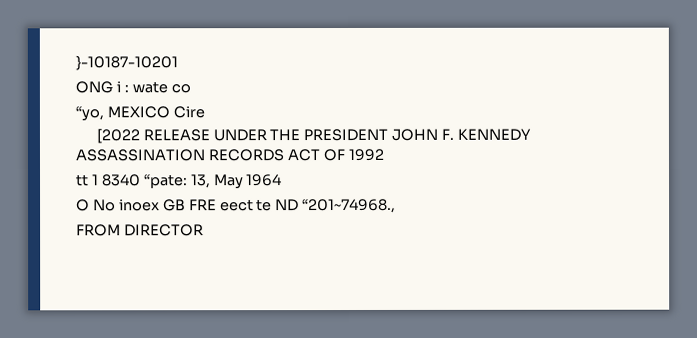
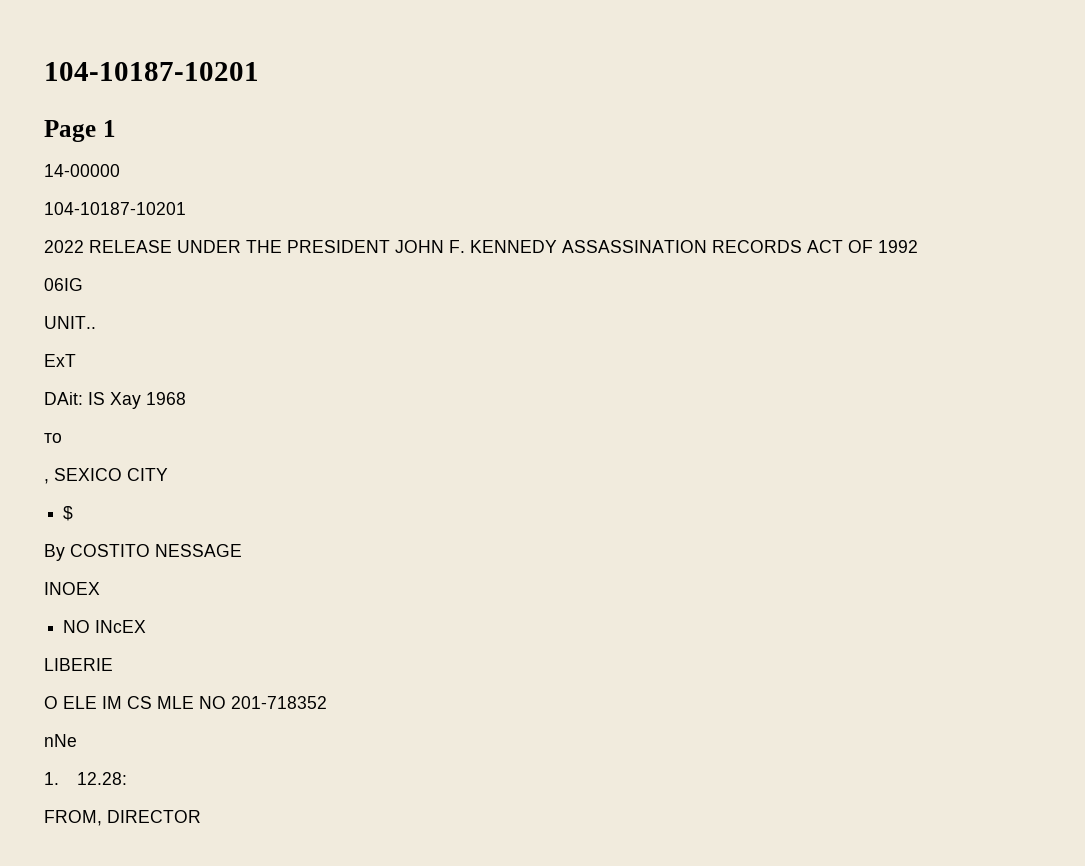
[75,55,178,71] [75,81,191,94] [75,106,205,122] [95,128,140,144] }-10187-10201 // ONG i : wate co // “yo, MEXICO Cire // [2022 -> [44,62,259,81] [44,120,116,142] [44,164,120,177] [44,202,186,215] [44,240,84,253] 104-10187-10201 // Page 1 // 14-00000 // 104-10187-10201 // 2022
[76,174,283,190] [76,198,397,214] [76,224,121,237] tt 1 8340 “pate: 13, May 1964 // O No inoex GB FRE eect te ND “201~74968., // FROM -> [44,278,83,291] [44,316,96,329] [44,354,76,367] [44,392,186,409] [44,433,62,443] [44,468,168,484] [63,506,74,521] [44,544,242,561] [44,582,100,595] [63,620,147,633] [44,658,113,671] [44,696,327,709] [44,734,77,747] [44,772,127,785] [44,810,102,826] 06IG // UNIT.. // ExT // DAit: IS Xay 1968 // то // , SEXICO CITY // $ // By COSTITO NESSAGE // INOEX // NO INcEX // LIBERIE // O ELE IM CS MLE NO 201-718352 // nNe // 1. 12.28: // FROM,

